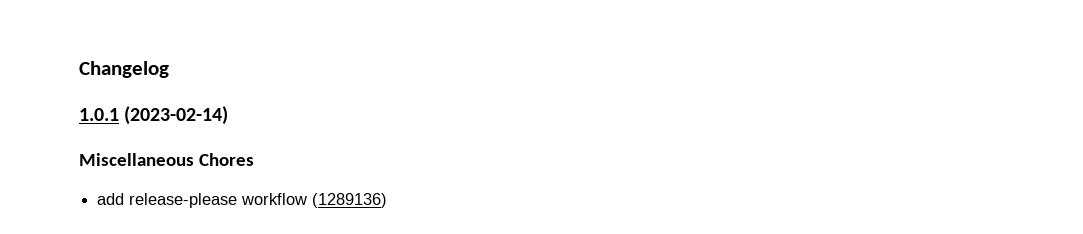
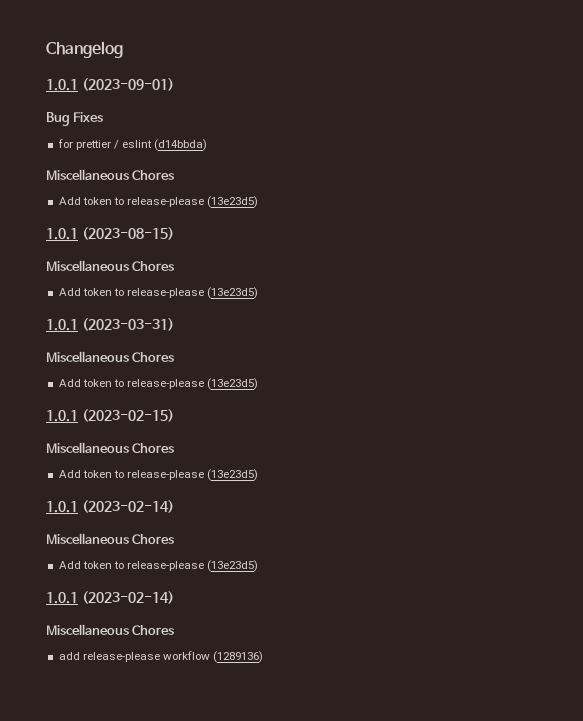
(169, 69) none -> [46,78,174,91] [46,112,104,126] [57,139,208,151] [46,169,175,180] [58,196,259,208] [46,227,174,240] [46,260,175,271] [58,287,259,299] [46,318,174,331] [46,351,175,362] [58,378,259,390] [46,409,174,422] [46,442,175,453] [58,469,259,481] [46,500,174,513] [46,533,175,544] [58,560,259,572] // 1.0.1 (2023-09-01) // Bug Fixes // for prettier / eslint (d14bbda) // Miscellaneous Chores // Add token to release-please (13e23d5) // 1.0.1 (2023-08-15) // Miscellaneous Chores // Add token to release-please (13e23d5) // 1.0.1 (2023-03-31) // Miscellaneous Chores // Add token to release-please (13e23d5) // 1.0.1 (2023-02-15) // Miscellaneous Chores // Add token to release-please (13e23d5) // 1.0.1 (2023-02-14) // Miscellaneous Chores // Add token to release-please (13e23d5)

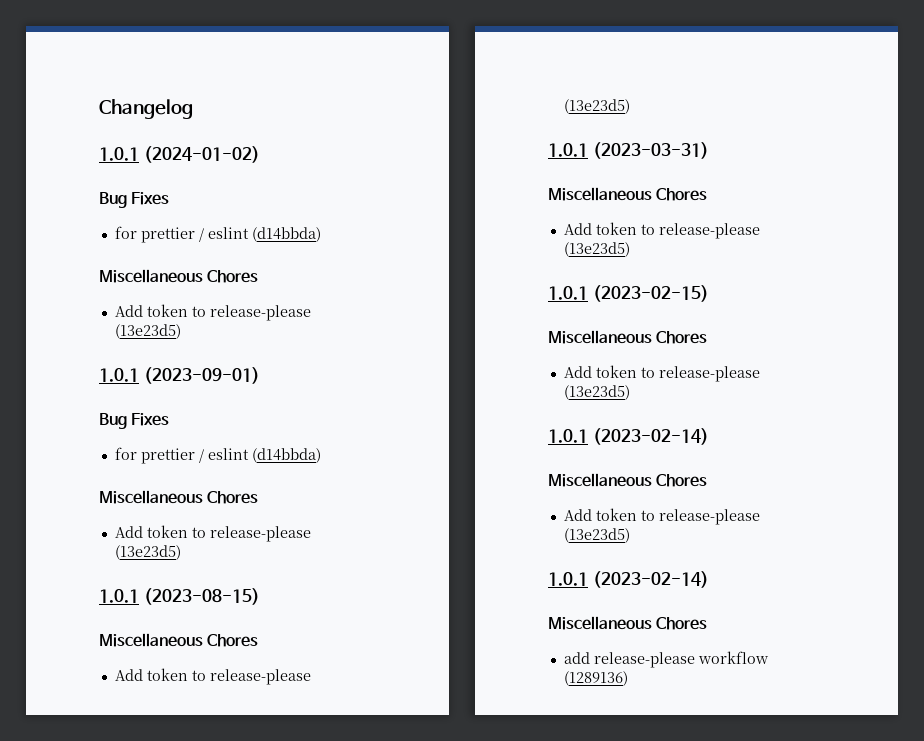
(123, 49) none -> [99,146,260,163] [99,192,170,208] [114,226,321,243] [99,269,259,283] [114,304,311,321] [114,324,181,339] // 1.0.1 (2024-01-02) // Bug Fixes // for prettier / eslint (d14bbda) // Miscellaneous Chores // Add token to release-please (13e23d5)

